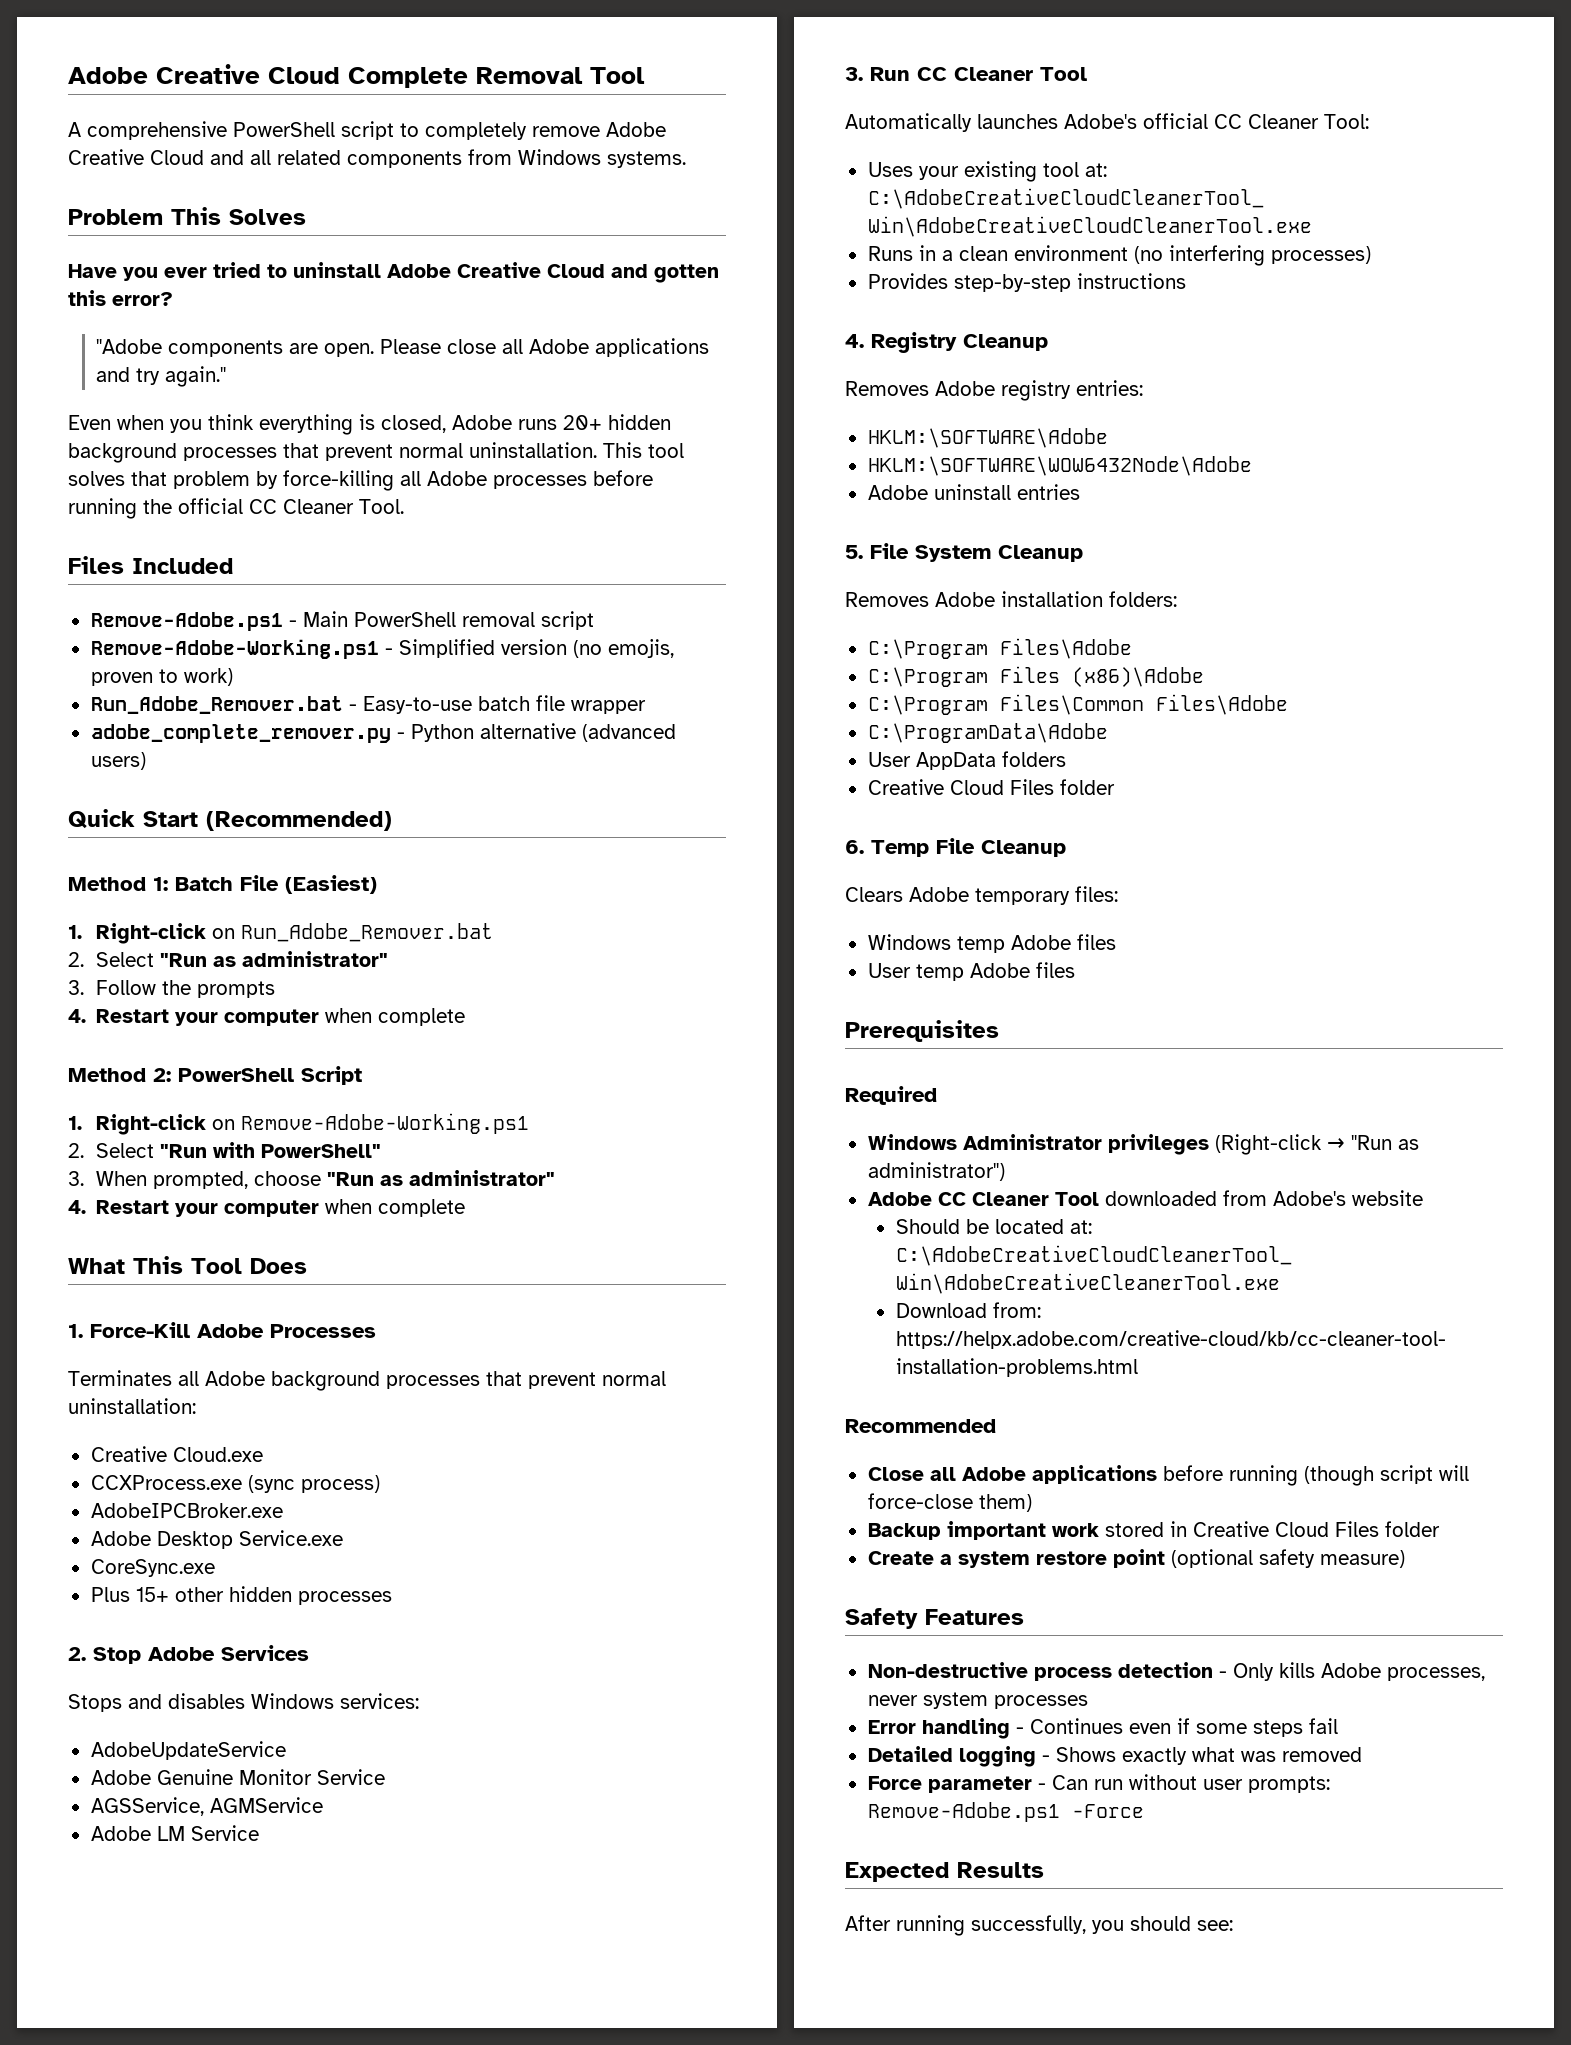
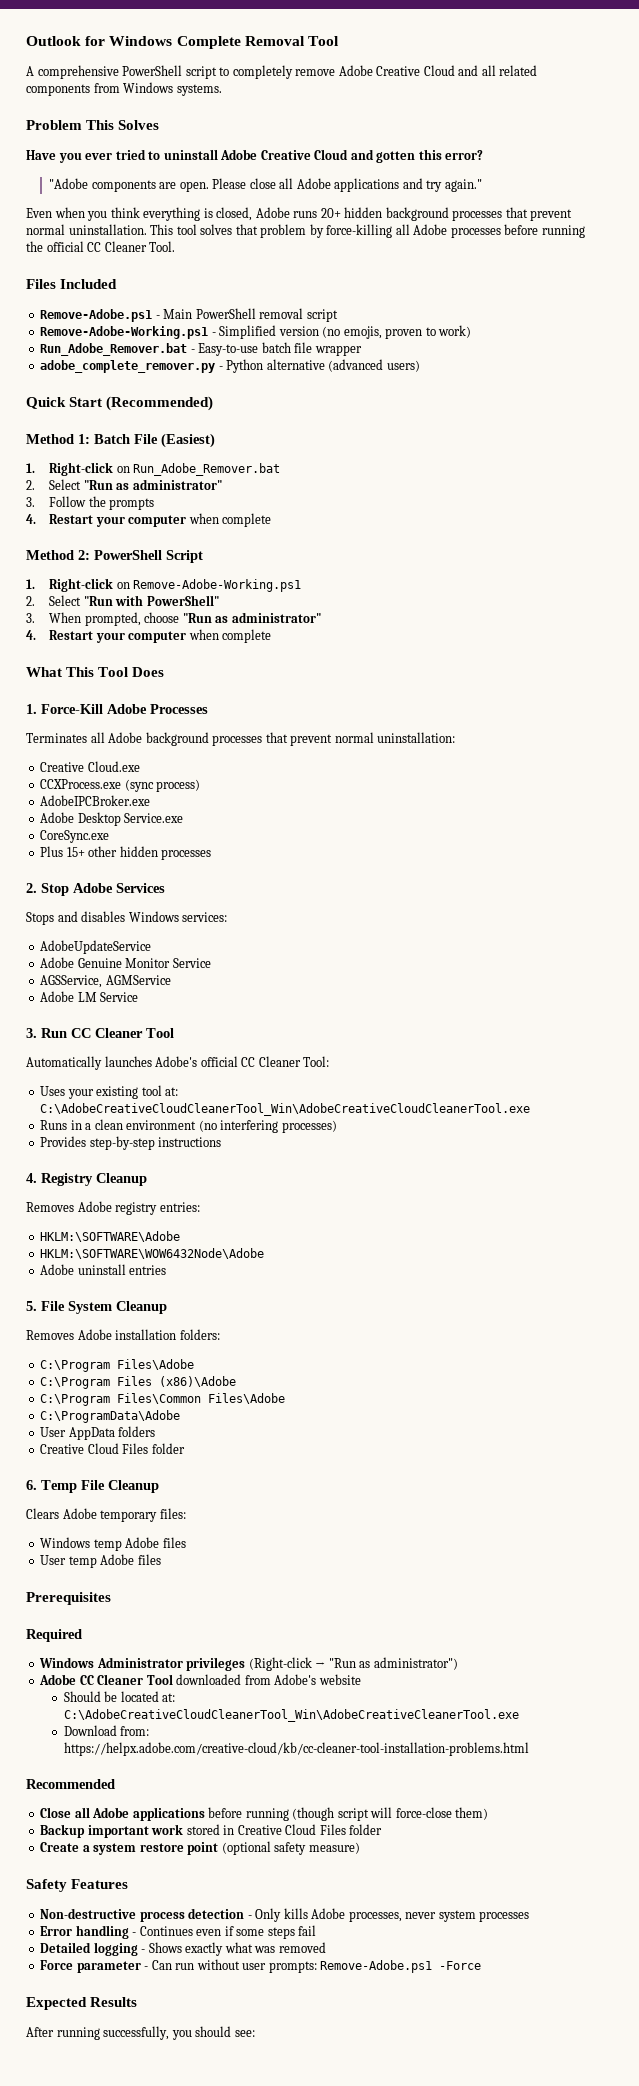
[68,64,340,84] Adobe Creative Cloud -> [26,36,173,46] Outlook for Windows

